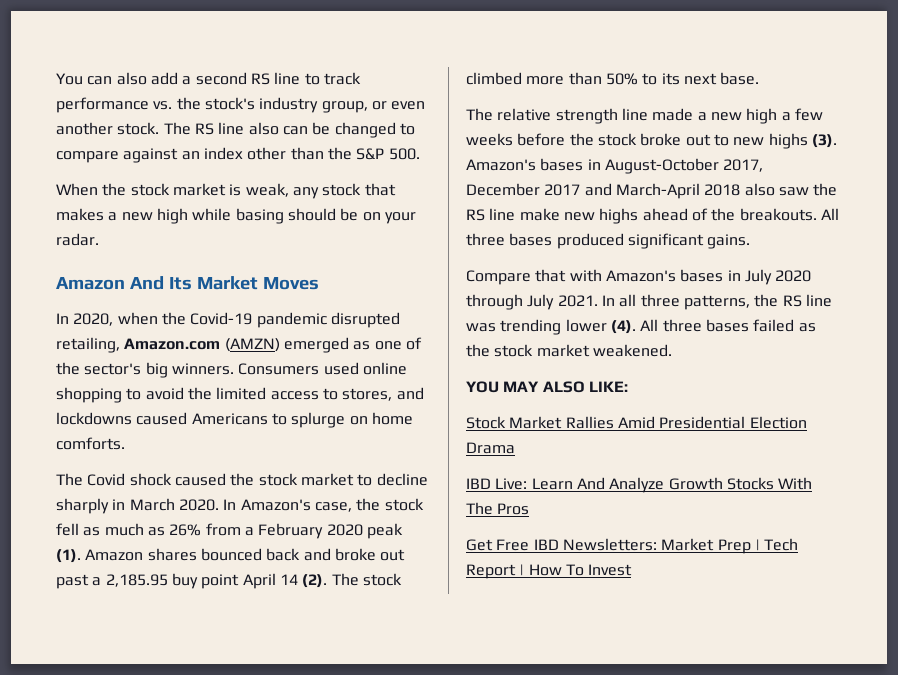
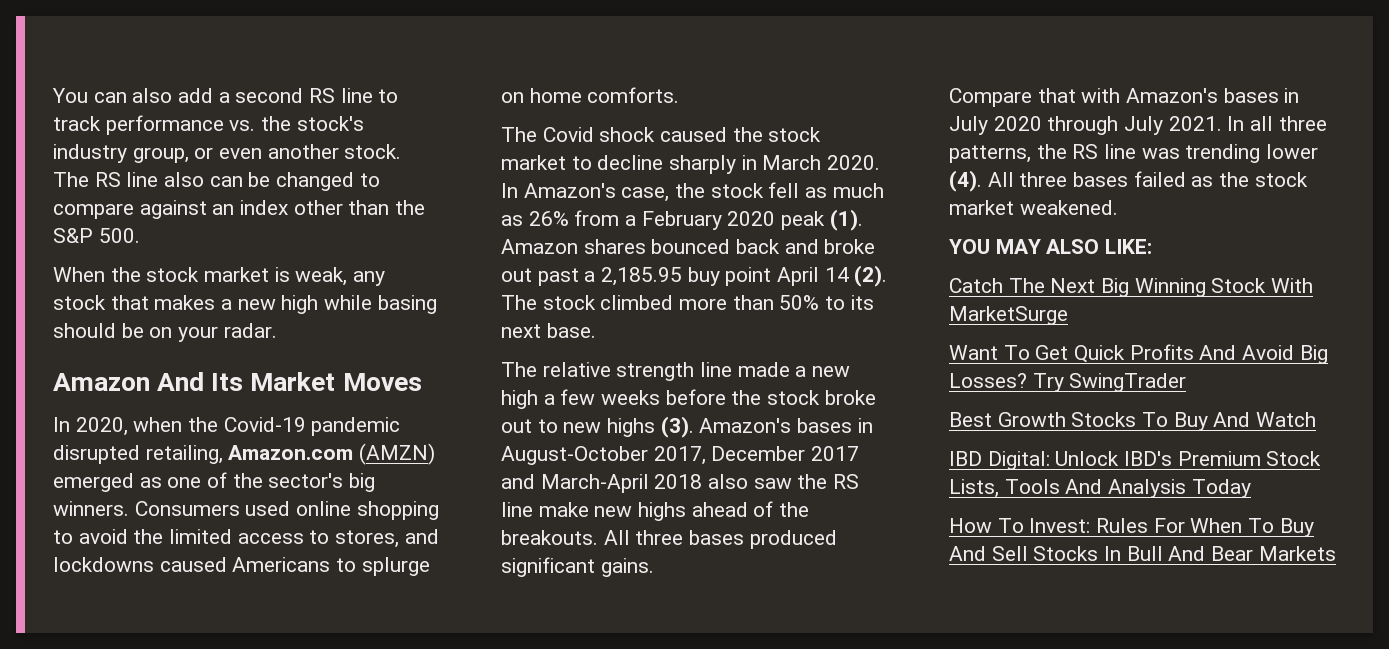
[466,416,807,429] [466,442,515,454] [466,477,813,493] [466,502,530,515] [466,538,799,554] [466,564,633,579] Stock Market Rallies Amid Presidential Election Drama // IBD Live: Learn And Analyze Growth Stocks With The Pros // Get Free IBD Newsletters: Market Prep | Tech Report | How To Invest -> [949,278,1314,297] [949,306,1068,325] [949,344,1328,364] [949,373,1187,392] [949,412,1317,431] [949,451,1322,470] [949,479,1251,498] [949,518,1314,537] [949,546,1336,561] Catch The Next Big Winning Stock With MarketSurge // Want To Get Quick Profits And Avoid Big Losses? Try SwingTrader // Best Growth Stocks To Buy And Watch // IBD Digital: Unlock IBD's Premium Stock Lists, Tools And Analysis Today // How To Invest: Rules For When To Buy And Sell Stocks In Bull And Bear Markets

